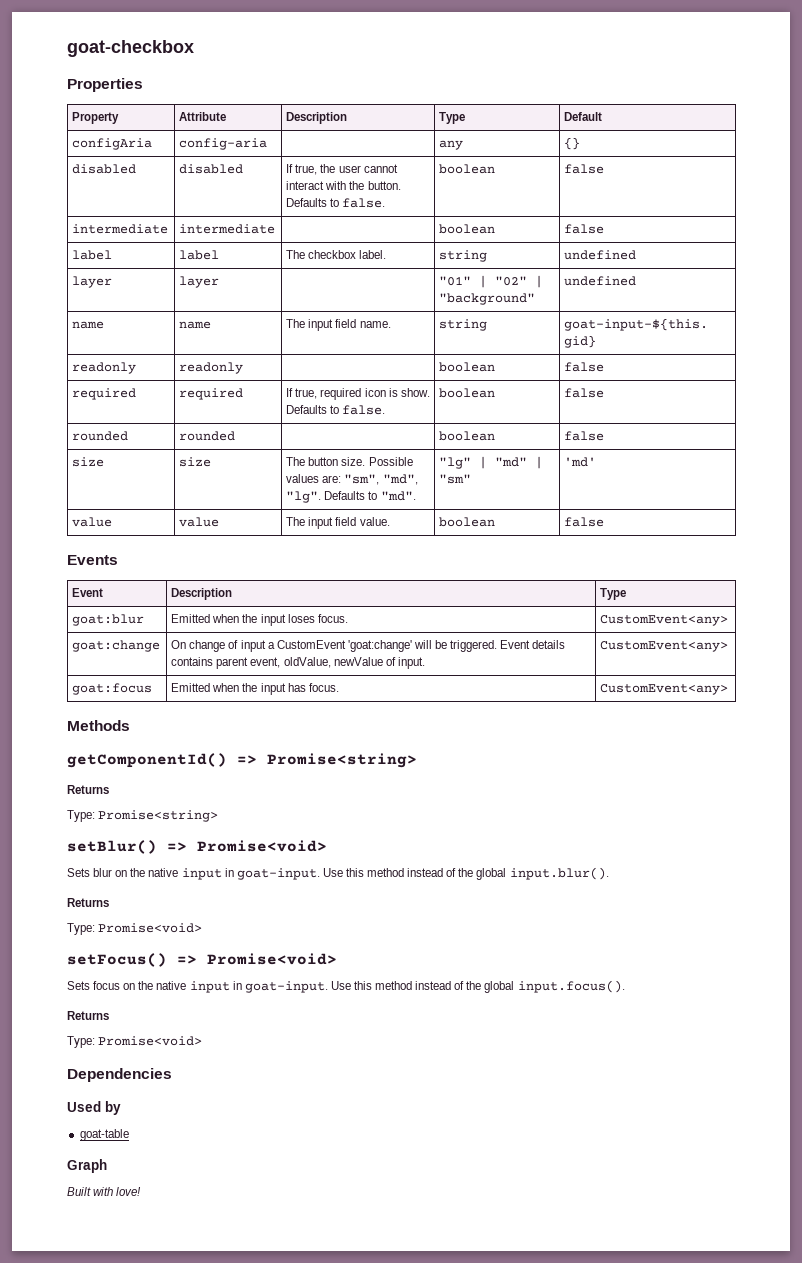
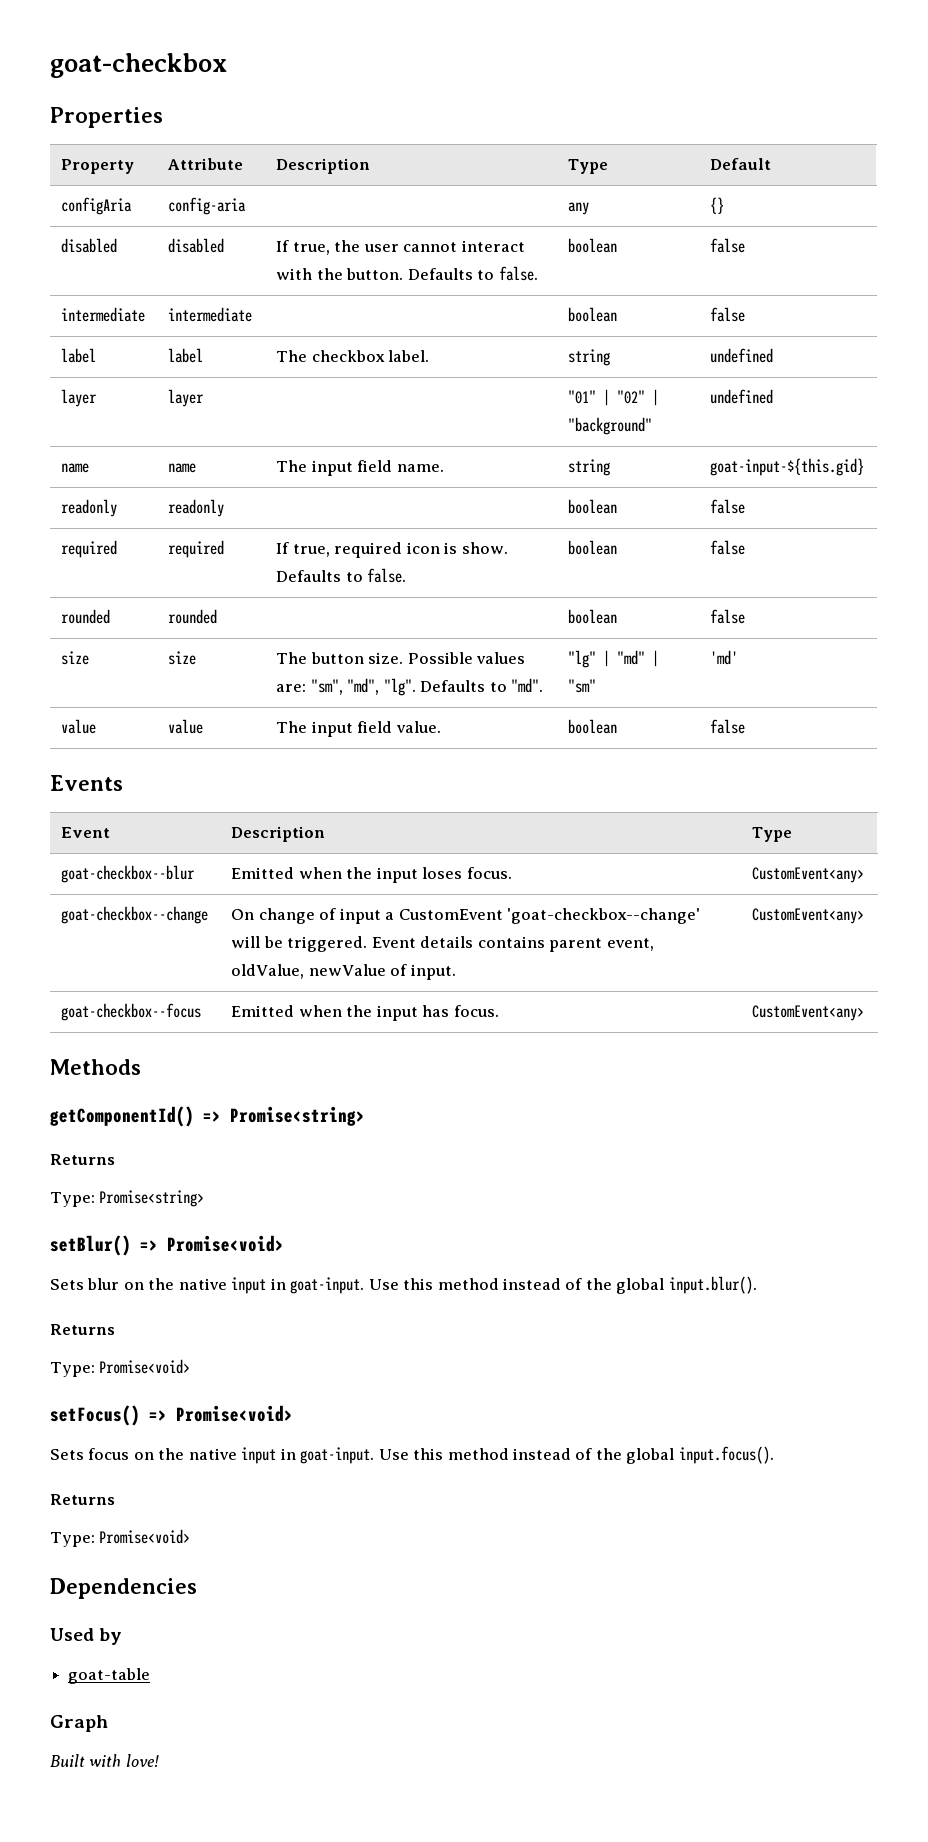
[72,614,145,626] goat:blur -> [61,865,196,883] goat-checkbox--blur
[72,640,161,652] goat:change -> [61,906,209,924] goat-checkbox--change
[347,640,412,652] 'goat:change' -> [507,908,701,924] 'goat-checkbox--change'
[72,683,153,695] goat:focus -> [61,1003,202,1021] goat-checkbox--focus

